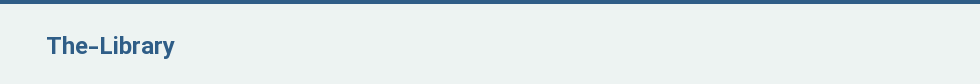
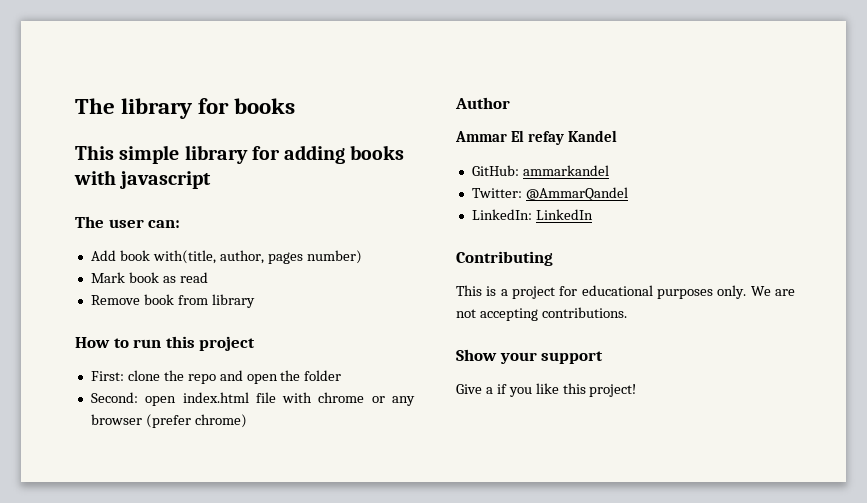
[46,36,175,59] The-Library -> [75,98,296,119] [75,145,405,164] [74,170,212,189] [75,216,181,228] [90,250,362,264] [90,272,208,283] [90,294,255,308] [75,336,256,351] [90,370,342,384] [90,392,415,406] [90,414,247,428] [455,97,510,109] [455,130,617,145] [471,165,609,176] [471,187,628,201] [471,209,593,220] [456,251,553,266] [456,285,795,299] [456,307,627,321] [456,349,604,364] [456,383,637,397] The library for books // This simple library for adding books with javascript // The user can: // Add book with(title, author, pages number) // Mark book as read // Remove book from library // How to run this project // First: clone the repo and open the folder // Second: open index.html file with chrome or any browser (prefer chrome) // Author // Ammar El refay Kandel // GitHub: ammarkandel // Twitter: @AmmarQandel // LinkedIn: LinkedIn // Contributing // This is a project for educational purposes only. We are not accepting contributions. // Show your support // Give a if you like this project!

